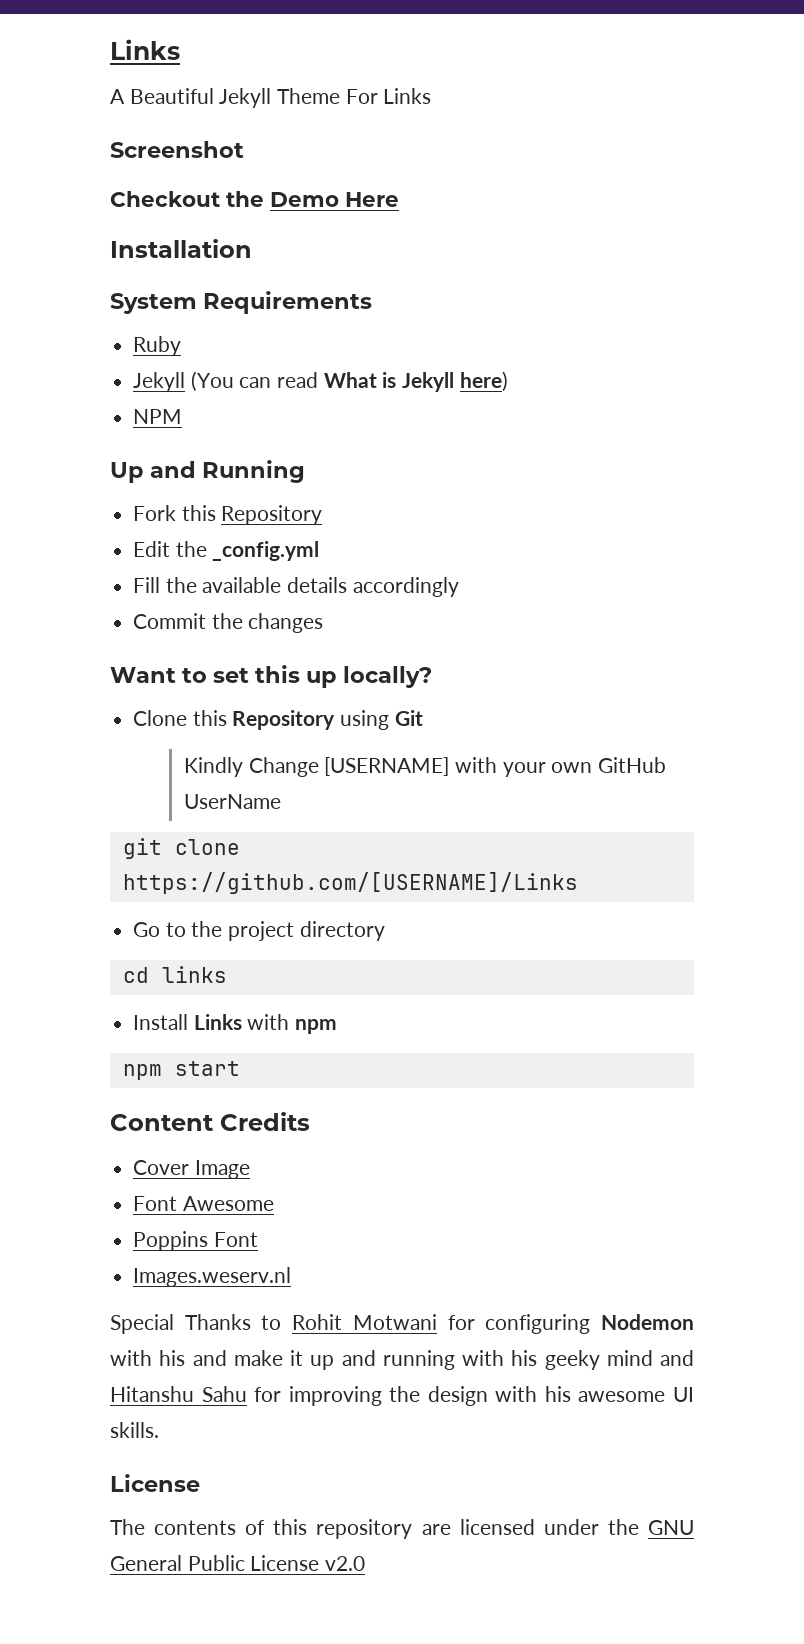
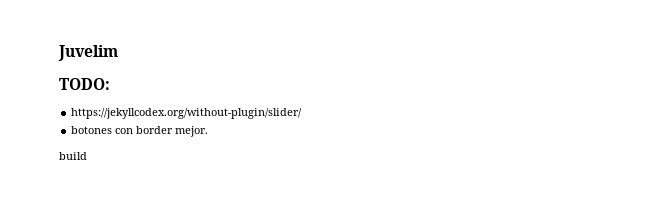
[110,39,180,60] [110,88,432,108] [110,141,244,158] [110,191,399,207] [110,239,252,258] [110,291,373,314] [133,336,182,356] [133,371,508,392] [133,409,183,424] [110,460,306,483] [133,505,323,525] [133,541,320,561] [133,577,459,597] [133,613,324,633] [110,665,433,688] [133,710,423,730] [183,757,666,777] [183,794,281,809] [122,838,240,859] [122,872,578,894] [133,921,385,941] [122,966,227,983] [133,1014,338,1034] [122,1061,240,1080] [110,1112,310,1131] [133,1160,250,1179] [133,1196,274,1211] [133,1231,258,1251] [133,1267,292,1287] [110,1314,694,1334] [110,1350,694,1370] [110,1386,694,1406] [110,1422,159,1438] [110,1474,200,1492] [110,1519,694,1539] [110,1555,366,1571] Links // A Beautiful Jekyll Theme For Links // Screenshot // Checkout the Demo Here // Installation // System Requirements // Ruby // Jekyll (You can read What is Jekyll here) // NPM // Up and Running // Fork this Repository // Edit the _config.yml // Fill the available details accordingly // Commit the changes // Want to set this up locally? // Clone this Repository using Git // Kindly Change [USERNAME] with your own GitHub UserName // git clone https://github.com/[USERNAME]/Links // Go to the project directory // cd links // Install Links with npm // npm start // Content Credits // Cover Image // Font Awesome // Poppins Font // Images.weserv.nl // Special Thanks to Rohit Motwani for configuring Nodemon with his and make it up and running with his geeky mind and Hitanshu Sahu for improving the design with his awesome UI skills. // License // The contents of this repository are licensed under the GNU General Public License v2.0 -> [58,45,118,61] [59,78,110,90] [71,108,303,119] [71,126,209,137] [59,152,87,160] Juvelim // TODO: // https://jekyllcodex.org/without-plugin/slider/ // botones con border mejor. // build

